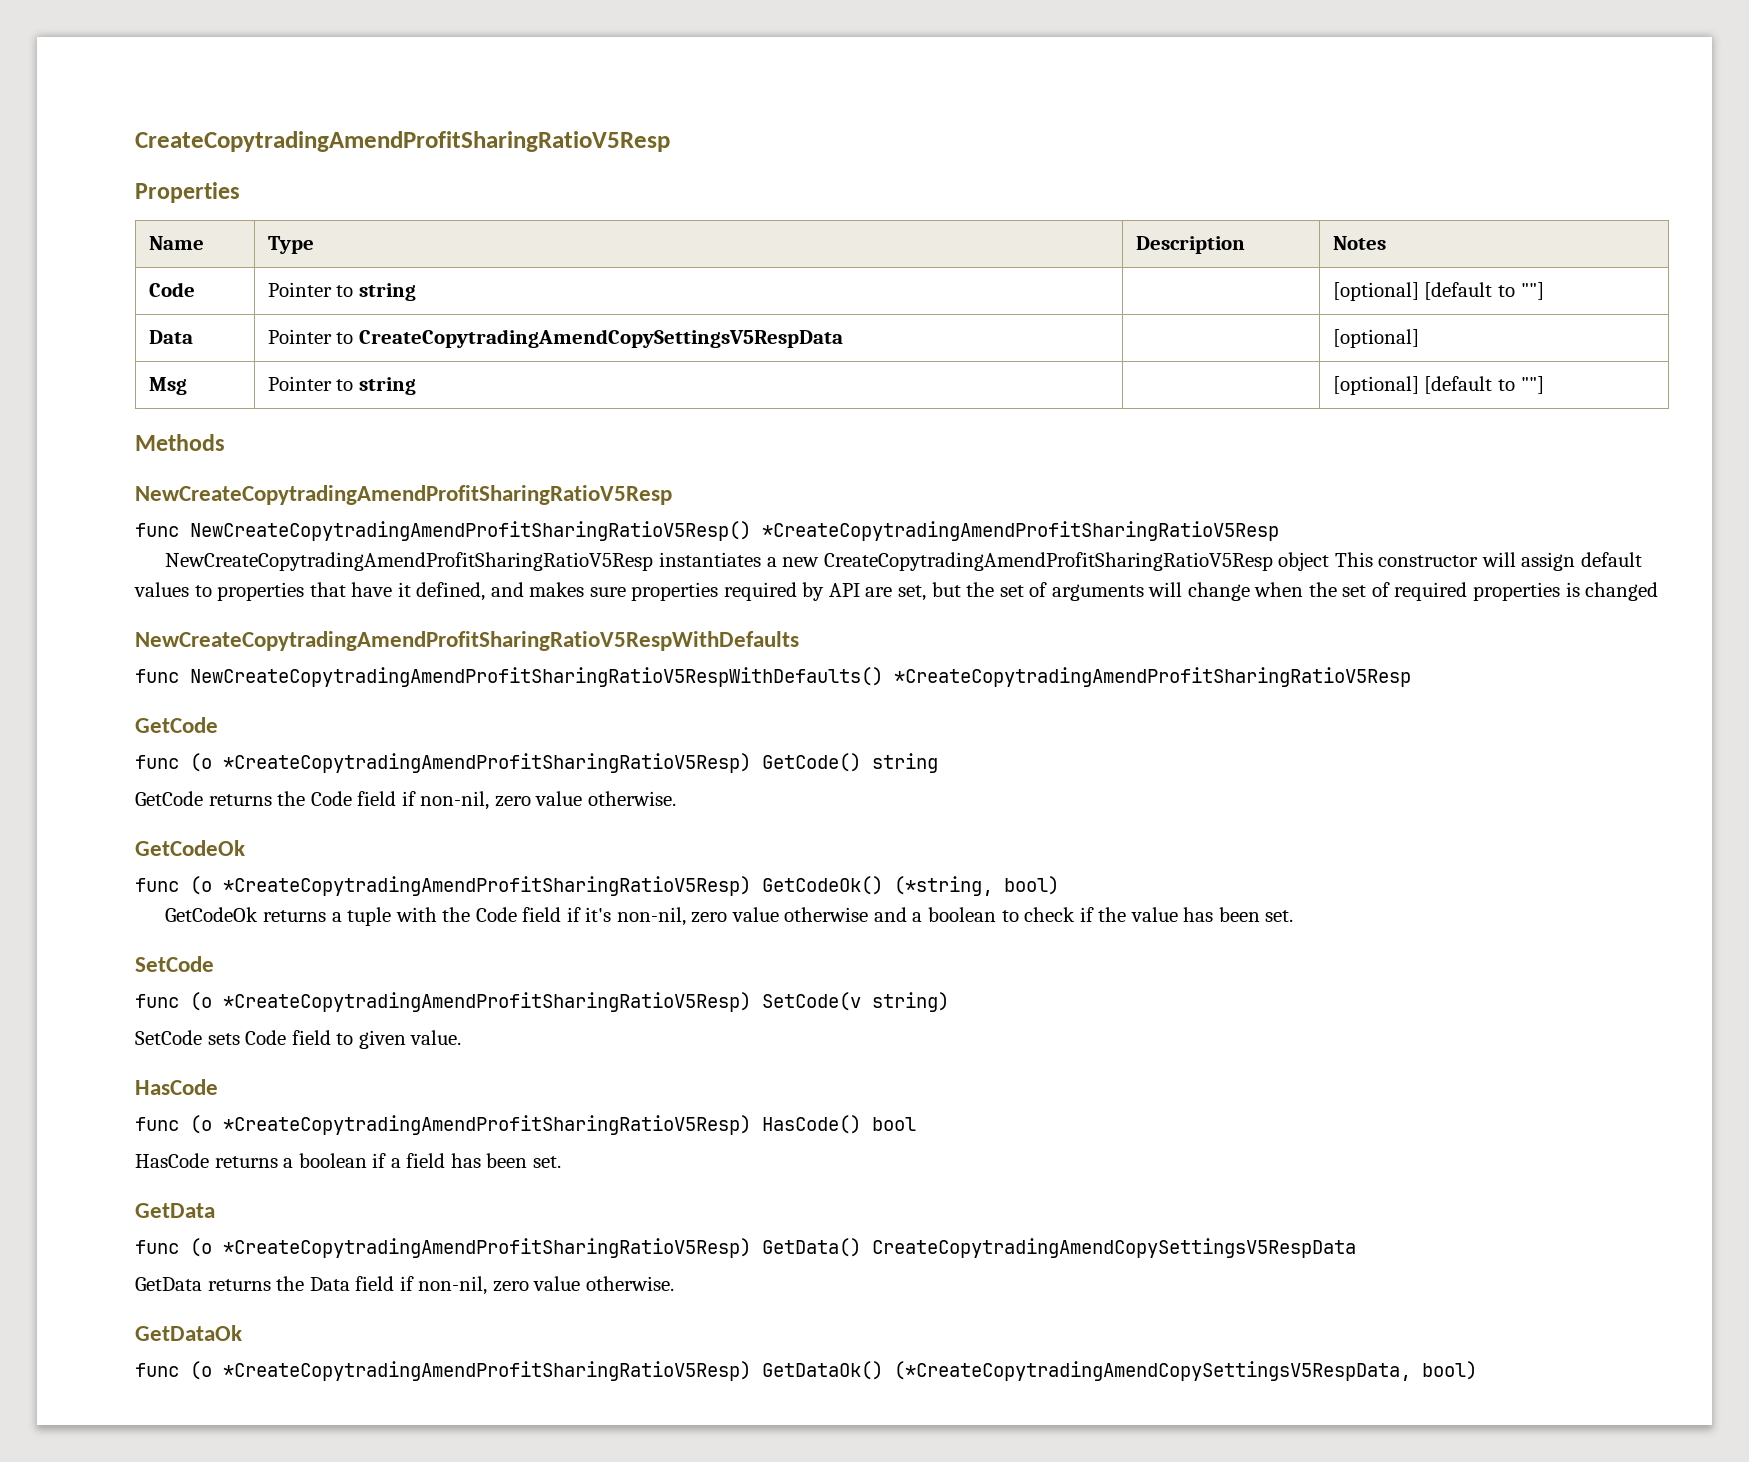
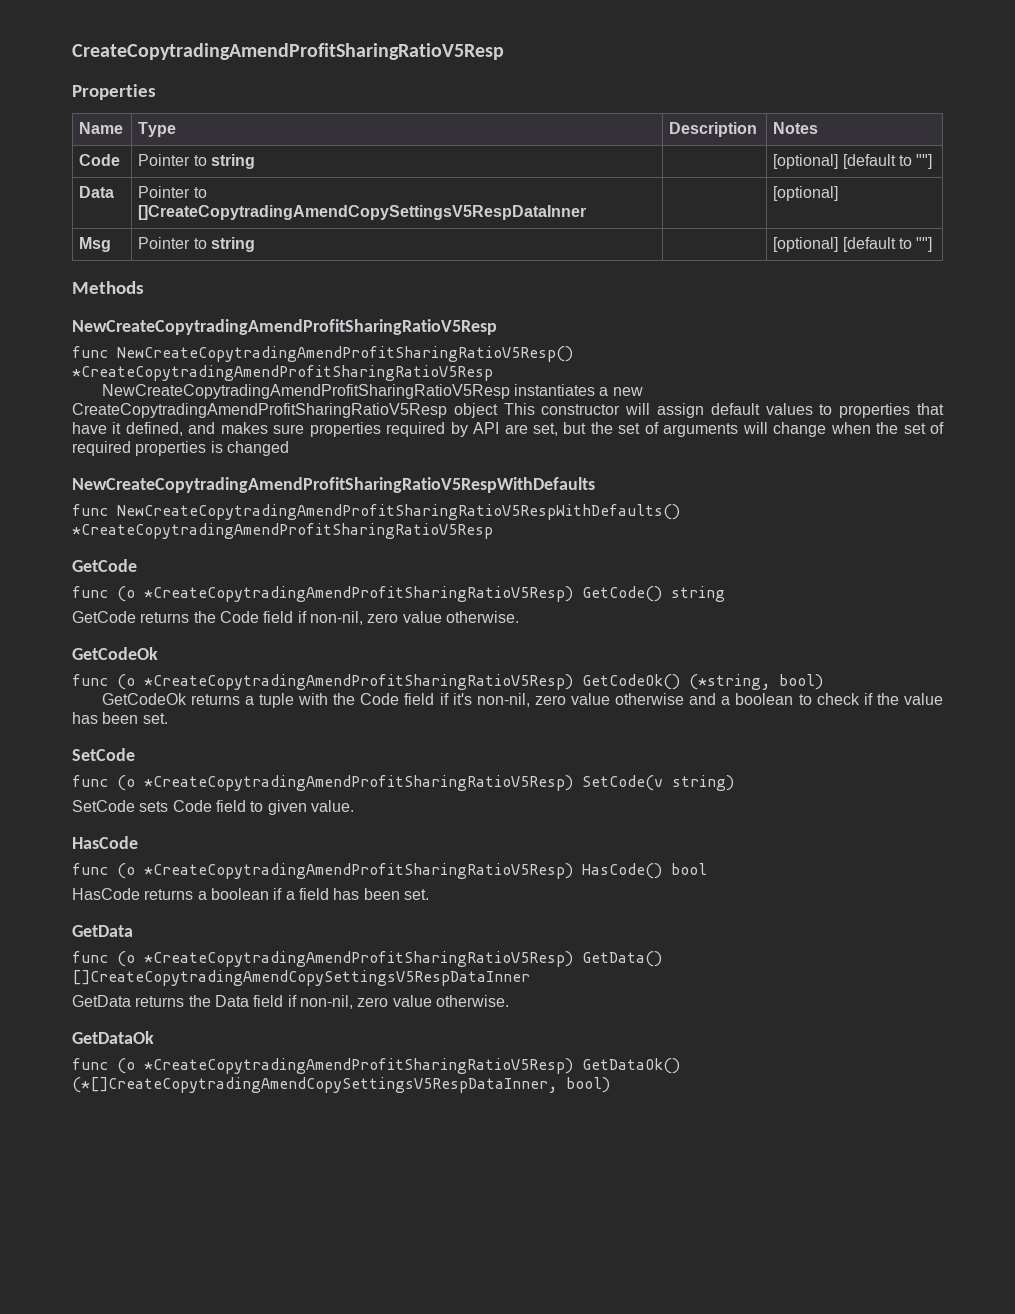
[358,329,843,348] CreateCopytradingAmendCopySettingsV5RespData -> [138,205,587,220] []CreateCopytradingAmendCopySettingsV5RespDataInner
[872,1238,1356,1258] CreateCopytradingAmendCopySettingsV5RespData -> [72,970,530,986] []CreateCopytradingAmendCopySettingsV5RespDataInner
[894,1361,1411,1381] (*CreateCopytradingAmendCopySettingsV5RespData, -> [72,1077,557,1093] (*[]CreateCopytradingAmendCopySettingsV5RespDataInner,

